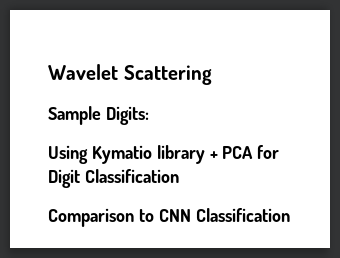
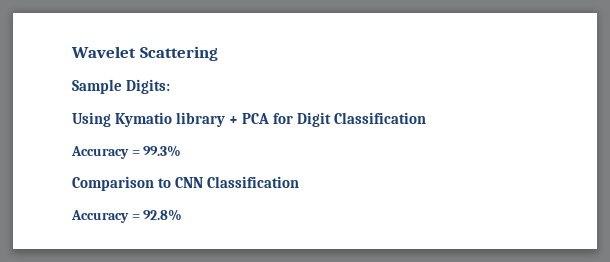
(179, 176) none -> [71,145,182,159] // Accuracy = 99.3%
(290, 215) none -> [71,209,183,223] // Accuracy = 92.8%

